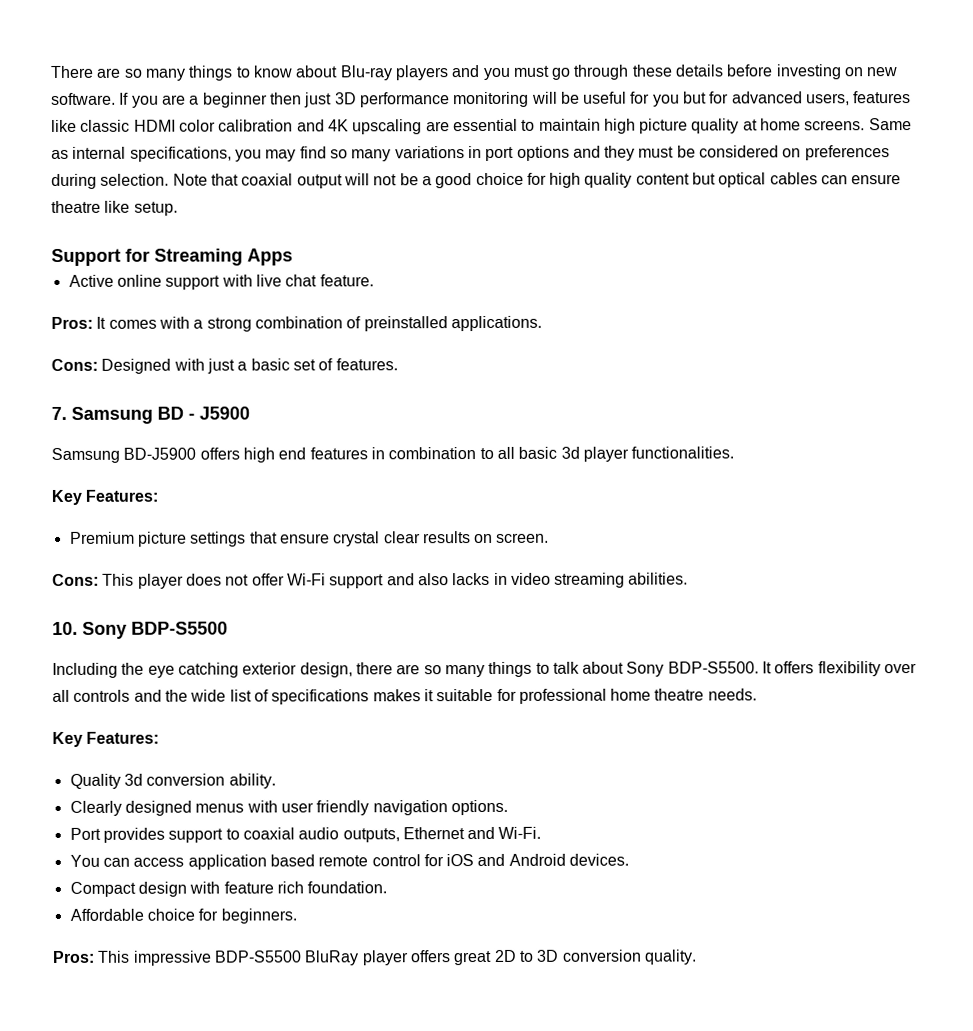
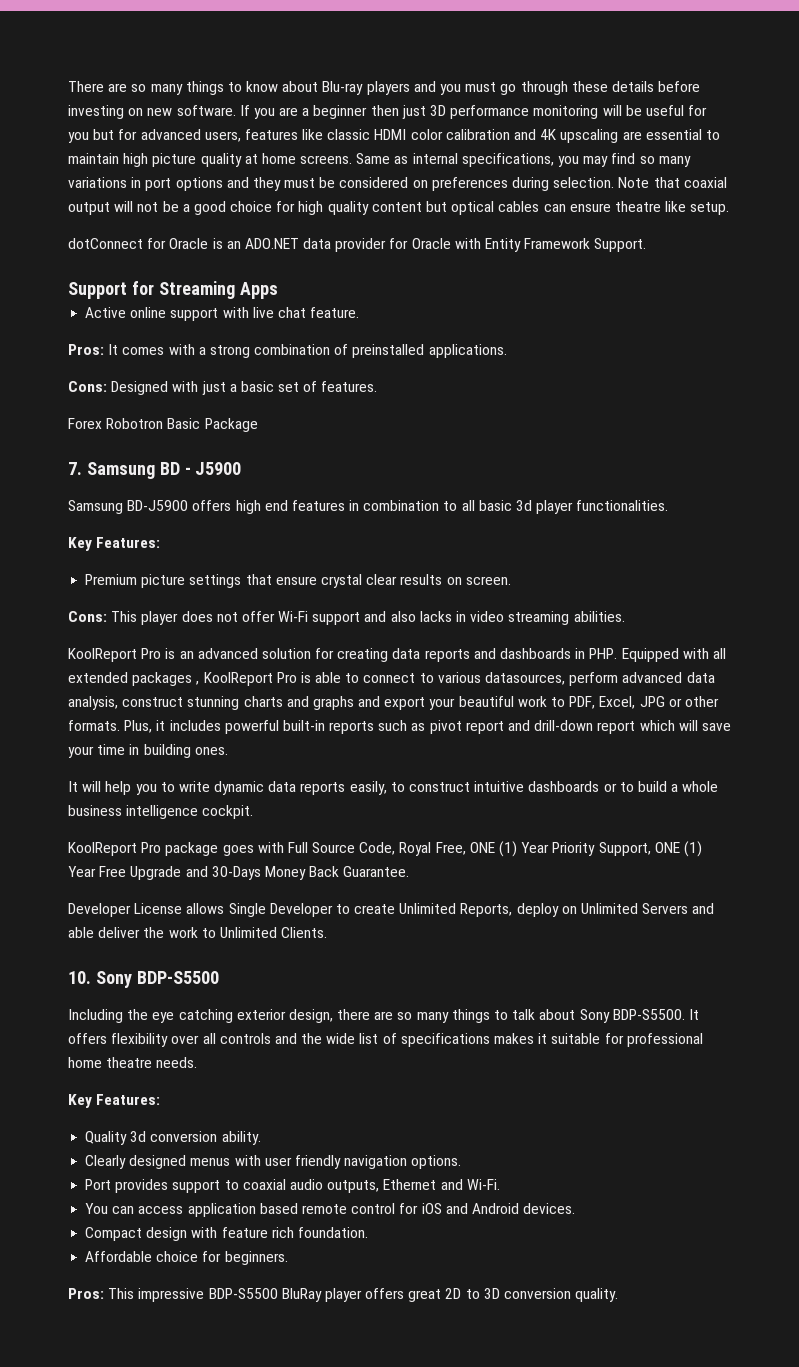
(178, 208) none -> [68,238,647,252] // dotConnect for Oracle is an ADO.NET data provider for Oracle with Entity Framework Support.
(398, 364) none -> [68,418,258,432] // Forex Robotron Basic Package
(689, 578) none -> [68,648,726,662] [68,672,715,686] [68,696,719,710] [68,720,731,734] [68,744,228,758] [68,781,719,795] [68,805,254,819] [68,841,702,857] [68,866,410,880] [68,903,715,917] [68,927,328,938] // KoolReport Pro is an advanced solution for creating data reports and dashboards in PHP. Equipped with all extended packages , KoolReport Pro is able to connect to various datasources, perform advanced data analysis, construct stunning charts and graphs and export your beautiful work to PDF, Excel, JPG or other formats. Plus, it includes powerful built-in reports such as pivot report and drill-down report which will save your time in building ones. // It will help you to write dynamic data reports easily, to construct intuitive dashboards or to build a whole business intelligence cockpit. // KoolReport Pro package goes with Full Source Code, Royal Free, ONE (1) Year Priority Support, ONE (1) Year Free Upgrade and 30-Days Money Back Guarantee. // Developer License allows Single Developer to create Unlimited Reports, deploy on Unlimited Servers and able deliver the work to Unlimited Clients.

